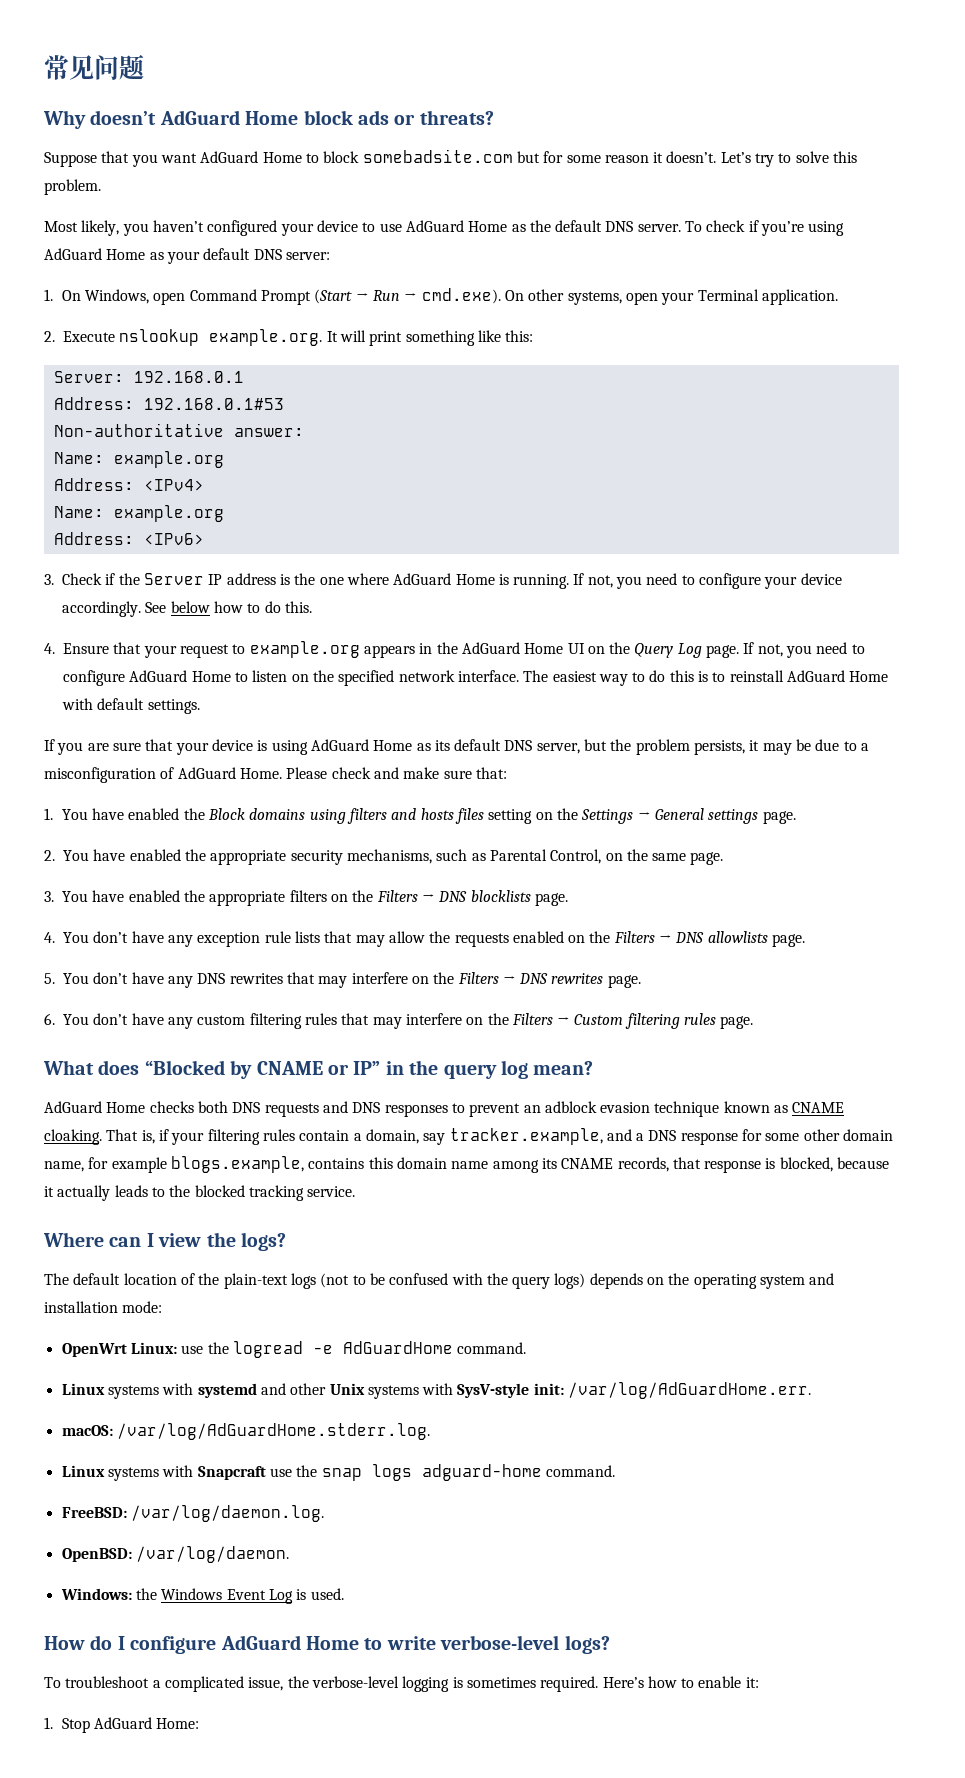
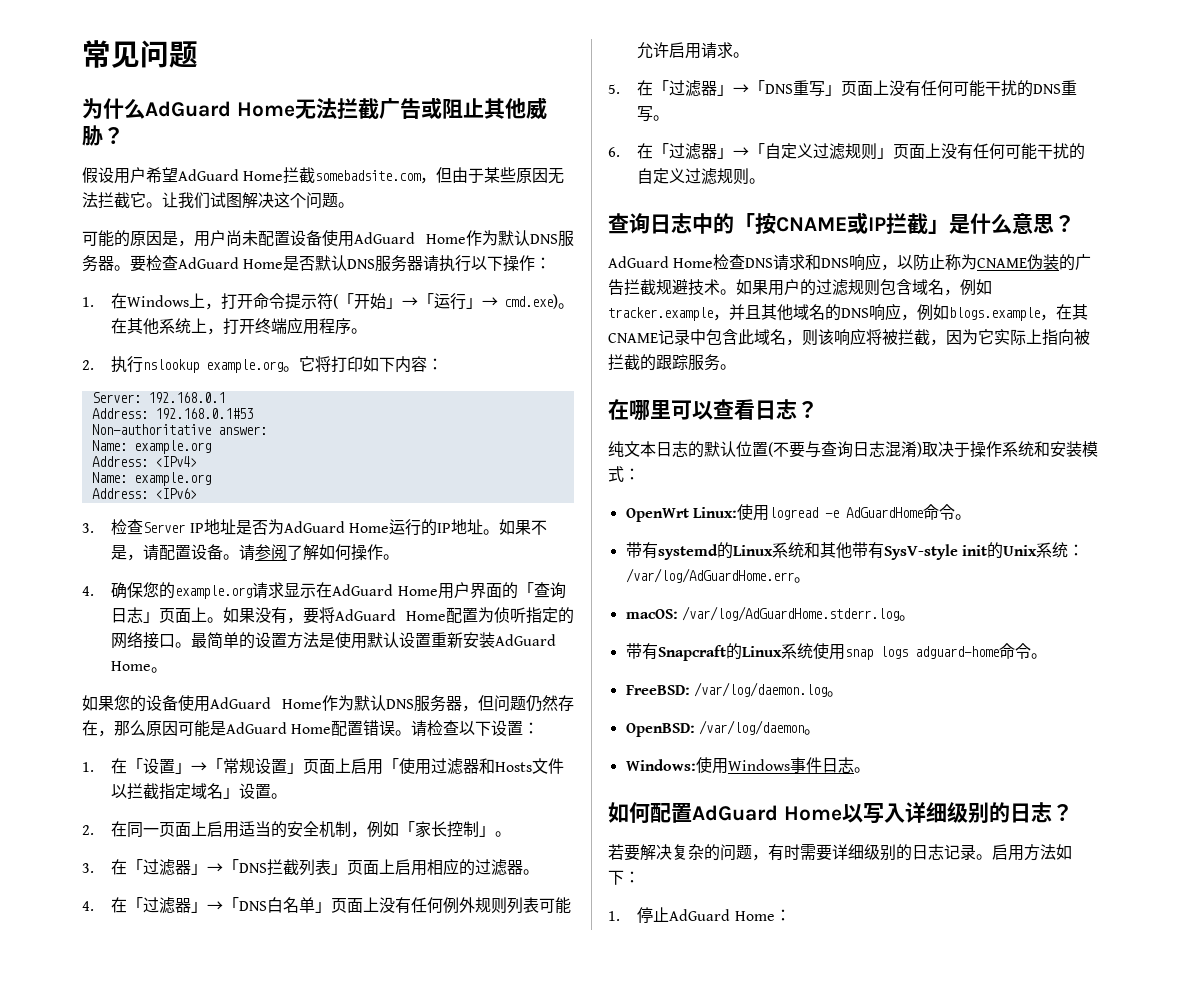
[43,110,494,129] [44,149,858,167] [44,179,101,195] [44,220,845,236] [44,248,330,264] [44,288,838,305] [44,329,534,346] Why doesn’t AdGuard Home block ads or threats? // Suppose that you want AdGuard Home to block somebadsite.com but for some reason it doesn’t. Let’s try to solve this problem. // Most likely, you haven’t configured your device to use AdGuard Home as the default DNS server. To check if you’re using AdGuard Home as your default DNS server: // 1. On Windows, open Command Prompt (Start → Run → cmd.exe). On other systems, open your Terminal application. // 2. Execute nslookup example.org. It will print something like this: -> [82,97,547,119] [82,125,124,146] [82,167,565,184] [82,192,354,209] [82,230,574,247] [82,255,552,272] [82,293,574,310] [111,317,368,335] [82,356,444,373] 为什么AdGuard Home无法拦截广告或阻止其他威胁？ // 假设用户希望AdGuard Home拦截somebadsite.com，但由于某些原因无法拦截它。让我们试图解决这个问题。 // 可能的原因是，用户尚未配置设备使用AdGuard Home作为默认DNS服务器。要检查AdGuard Home是否默认DNS服务器请执行以下操作： // 1.在Windows上，打开命令提示符(「开始」→「运行」→ cmd.exe)。在其他系统上，打开终端应用程序。 // 2.执行nslookup example.org。它将打印如下内容：
[62,573,842,589] [62,601,312,617] [44,641,865,658] [63,670,889,686] [62,698,200,714] [44,739,870,755] [44,767,507,783] [44,808,796,824] [44,849,724,865] [44,890,568,906] [44,931,806,947] [44,972,641,988] [44,1013,754,1029] [43,1060,594,1079] [44,1101,845,1117] [44,1128,894,1145] [44,1156,890,1173] [44,1185,356,1201] [43,1232,286,1251] [44,1273,835,1289] [44,1301,163,1313] Check if the Server IP address is the one where AdGuard Home is running. If not, you need to configure your device accordingly. See below how to do this. // 4. Ensure that your request to example.org appears in the AdGuard Home UI on the Query Log page. If not, you need to configure AdGuard Home to listen on the specified network interface. The easiest way to do this is to reinstall AdGuard Home with default settings. // If you are sure that your device is using AdGuard Home as its default DNS server, but the problem persists, it may be due to a misconfiguration of AdGuard Home. Please check and make sure that: // 1. You have enabled the Block domains using filters and hosts files setting on the Settings → General settings page. // 2. You have enabled the appropriate security mechanisms, such as Parental Control, on the same page. // 3. You have enabled the appropriate filters on the Filters → DNS blocklists page. // 4. You don’t have any exception rule lists that may allow the requests enabled on the Filters → DNS allowlists page. // 5. You don’t have any DNS rewrites that may interfere on the Filters → DNS rewrites page. // 6. You don’t have any custom filtering rules that may interfere on the Filters → Custom filtering rules page. // What does “Blocked by CNAME or IP” in the query log mean? // AdGuard Home checks both DNS requests and DNS responses to prevent an adblock evasion technique known as CNAME cloaking. That is, if your filtering rules contain a domain, say tracker.example, and a DNS response for some other domain name, for example blogs.example, contains this domain name among its CNAME records, that response is blocked, because it actually leads to the blocked tracking service. // Where can I view the logs? // The default location of the plain-text logs (not to be confused with the query logs) depends on the operating system and installation mode: -> [111,519,547,536] [111,544,400,561] [82,582,566,599] [111,607,574,624] [111,631,557,649] [111,661,168,673] [82,695,574,712] [82,720,540,737] [82,758,565,775] [111,783,288,800] [82,821,512,838] [82,858,540,876] [82,897,572,914] [637,42,750,59] [608,80,1078,97] [637,106,670,122] [608,143,1086,160] [637,168,766,185] [608,212,1075,234] [608,253,1092,271] [608,279,992,296] [608,303,1088,321] [608,328,1090,346] [608,354,736,371] [608,399,818,421] [608,441,1098,458] [608,466,640,482] 检查Server IP地址是否为AdGuard Home运行的IP地址。如果不是，请配置设备。请参阅了解如何操作。 // 4.确保您的example.org请求显示在AdGuard Home用户界面的「查询日志」页面上。如果没有，要将AdGuard Home配置为侦听指定的网络接口。最简单的设置方法是使用默认设置重新安装AdGuard Home。 // 如果您的设备使用AdGuard Home作为默认DNS服务器，但问题仍然存在，那么原因可能是AdGuard Home配置错误。请检查以下设置： // 1.在「设置」→「常规设置」页面上启用「使用过滤器和Hosts文件以拦截指定域名」设置。 // 2.在同一页面上启用适当的安全机制，例如「家长控制」。 // 3.在「过滤器」→「DNS拦截列表」页面上启用相应的过滤器。 // 4.在「过滤器」→「DNS白名单」页面上没有任何例外规则列表可能允许启用请求。 // 5.在「过滤器」→「DNS重写」页面上没有任何可能干扰的DNS重写。 // 6.在「过滤器」→「自定义过滤规则」页面上没有任何可能干扰的自定义过滤规则。 // 查询日志中的「按CNAME或IP拦截」是什么意思？ // AdGuard Home检查DNS请求和DNS响应，以防止称为CNAME伪装的广告拦截规避技术。如果用户的过滤规则包含域名，例如tracker.example，并且其他域名的DNS响应，例如blogs.example，在其CNAME记录中包含此域名，则该响应将被拦截，因为它实际上指向被拦截的跟踪服务。 // 在哪里可以查看日志？ // 纯文本日志的默认位置(不要与查询日志混淆)取决于操作系统和安装模式：
[181,1342,229,1354] use the -> [736,504,769,521] 使用
[457,1342,527,1354] [61,1382,812,1399] [61,1423,430,1440] [61,1465,318,1481] command. // Linux systems with systemd and other Unix systems with SysV-style init: /var/log/AdGuardHome.err. // macOS: /var/log/AdGuardHome.stderr.log. // Linux systems with Snapcraft use the -> [922,504,971,520] [625,542,1084,560] [625,568,810,583] [625,606,915,621] [625,643,845,661] 命令。 // 带有systemd的Linux系统和其他带有SysV-style init的Unix系统：/var/log/AdGuardHome.err。 // macOS: /var/log/AdGuardHome.stderr.log。 // 带有Snapcraft的Linux系统使用
[545,1465,615,1477] command. -> [998,643,1047,659] 命令。
[130,1505,324,1522] /var/log/daemon.log. -> [693,682,843,697] /var/log/daemon.log。
[135,1546,289,1563] /var/log/daemon. -> [698,720,820,735] /var/log/daemon。
[135,1588,344,1604] [44,1635,610,1654] [44,1676,759,1692] [44,1717,200,1733] the Windows Event Log is used. // How do I configure AdGuard Home to write verbose-level logs? // To troubleshoot a complicated issue, the verbose-level logging is sometimes required. Here’s how to enable it: // 1. Stop AdGuard Home: -> [695,757,870,774] [608,802,1073,824] [608,844,1072,861] [608,870,640,885] [608,907,791,923] 使用Windows事件日志。 // 如何配置AdGuard Home以写入详细级别的日志？ // 若要解决复杂的问题，有时需要详细级别的日志记录。启用方法如下： // 1.停止AdGuard Home：

